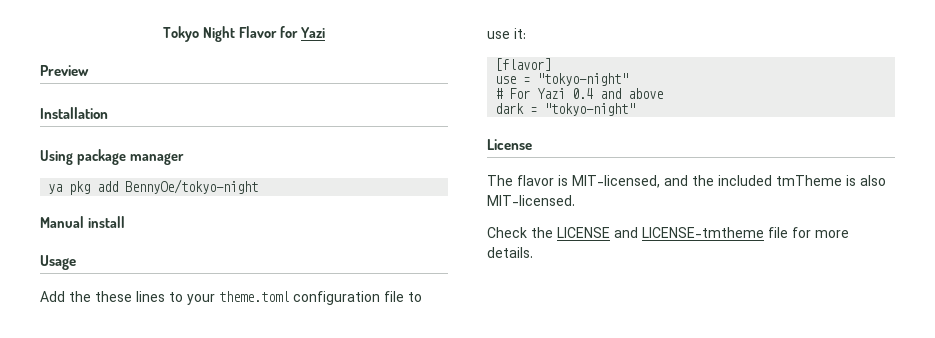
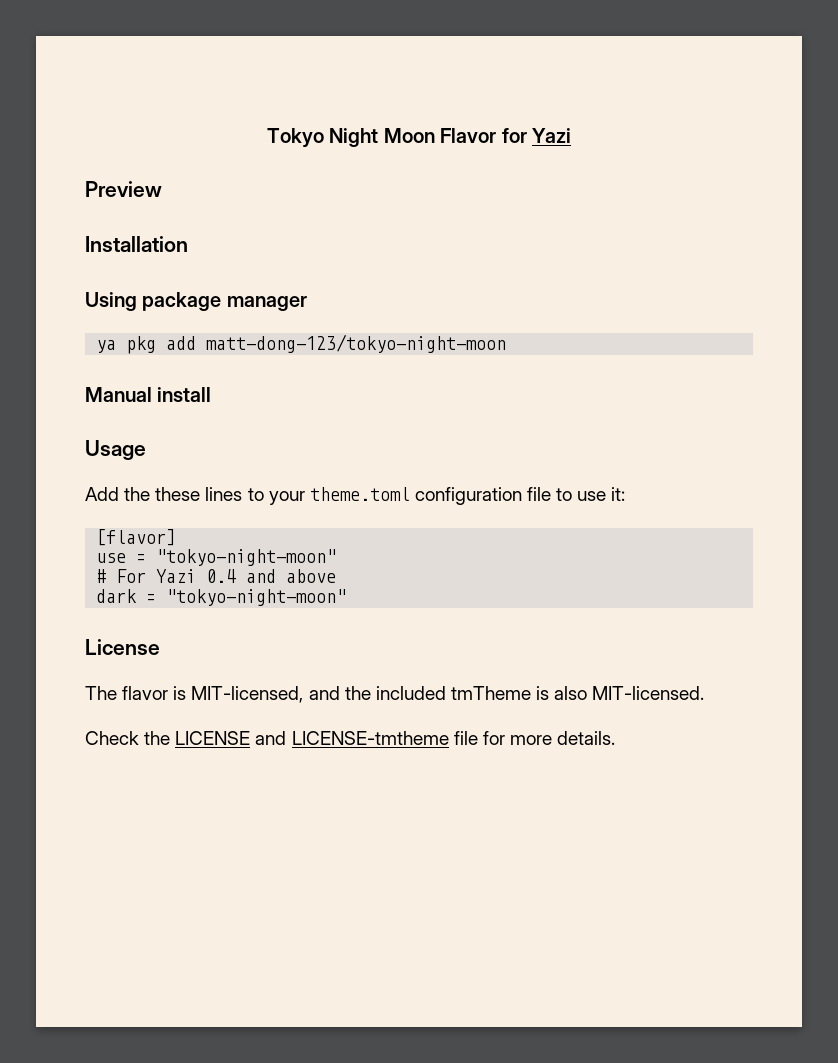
(236, 34) none -> [383,128,435,143] Moon
[125,179,259,194] BennyOe/tokyo-night -> [206,334,507,353] matt-dong-123/tokyo-night-moon
[537,73,629,86] "tokyo-night" -> [156,549,337,566] "tokyo-night-moon"
[544,103,636,116] "tokyo-night" -> [166,589,347,606] "tokyo-night-moon"

